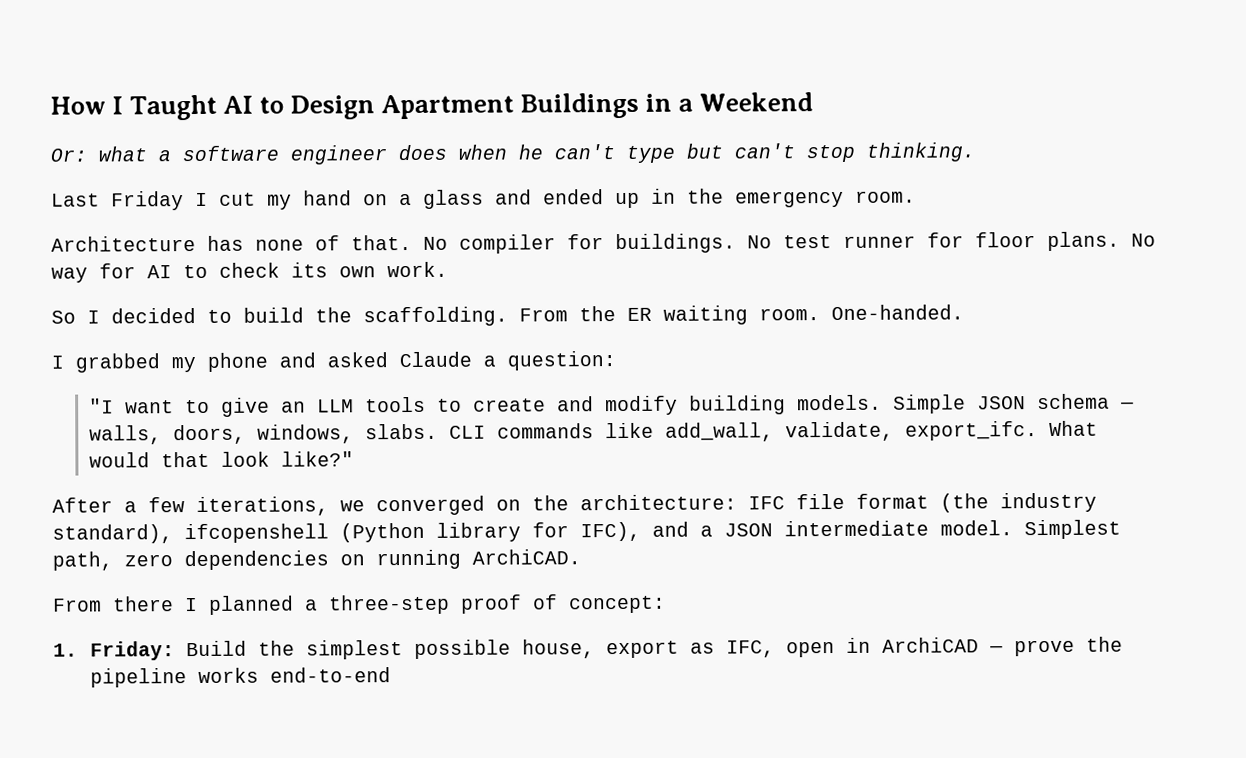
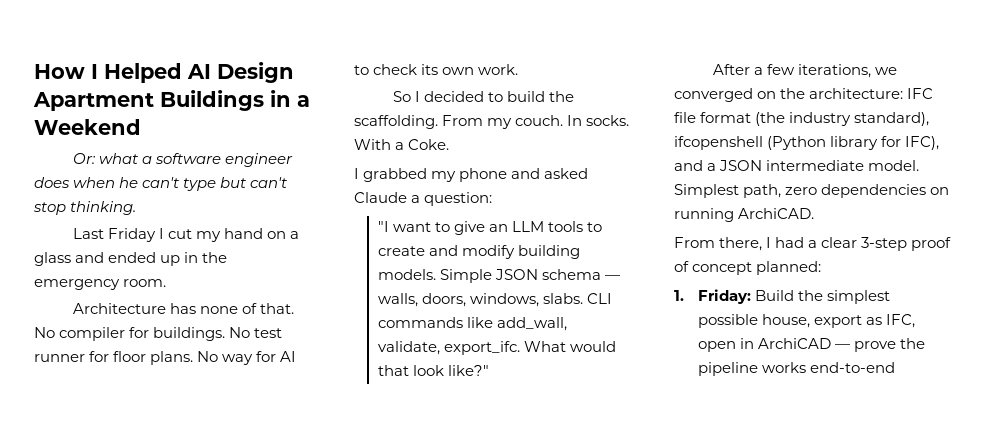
[129,94,285,121] Taught AI to -> [104,63,211,83] Helped AI
[579,304,964,325] the ER waiting room. One-handed. -> [487,115,630,129] [354,139,450,150] my couch. In socks. With a Coke.
[113,594,666,615] there I planned a three-step proof of concept: -> [719,237,952,251] [674,261,822,275] there, I had a clear 3-step proof of concept planned:

